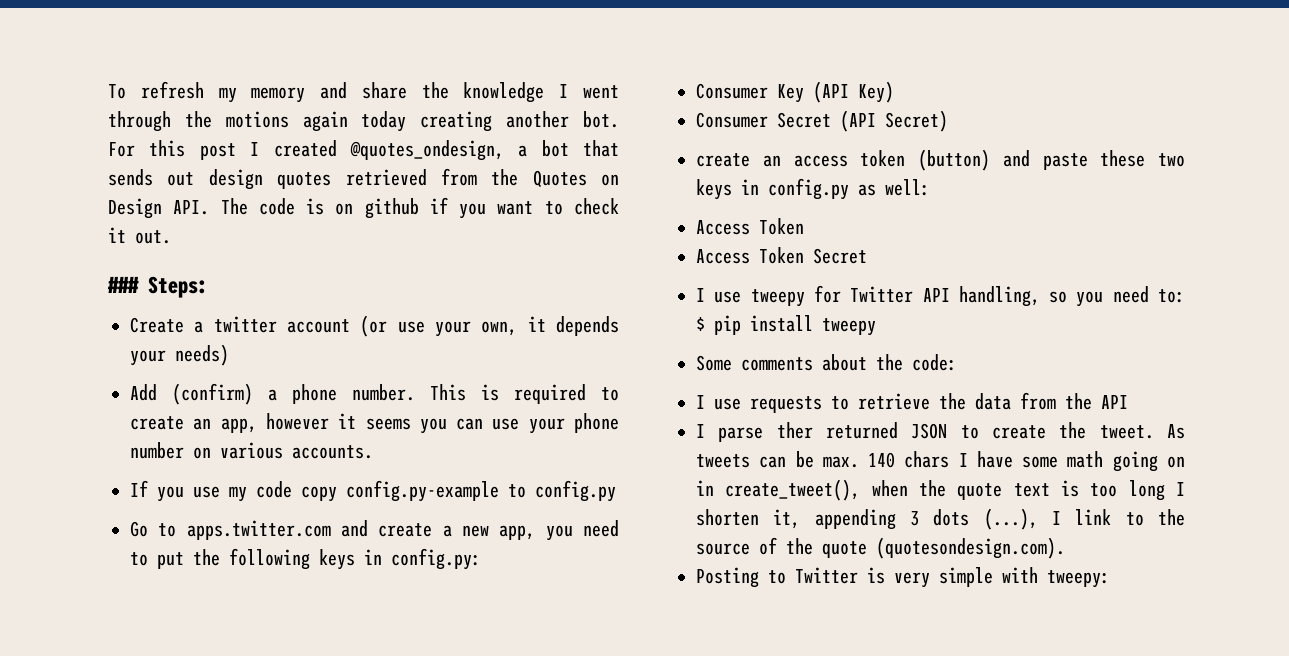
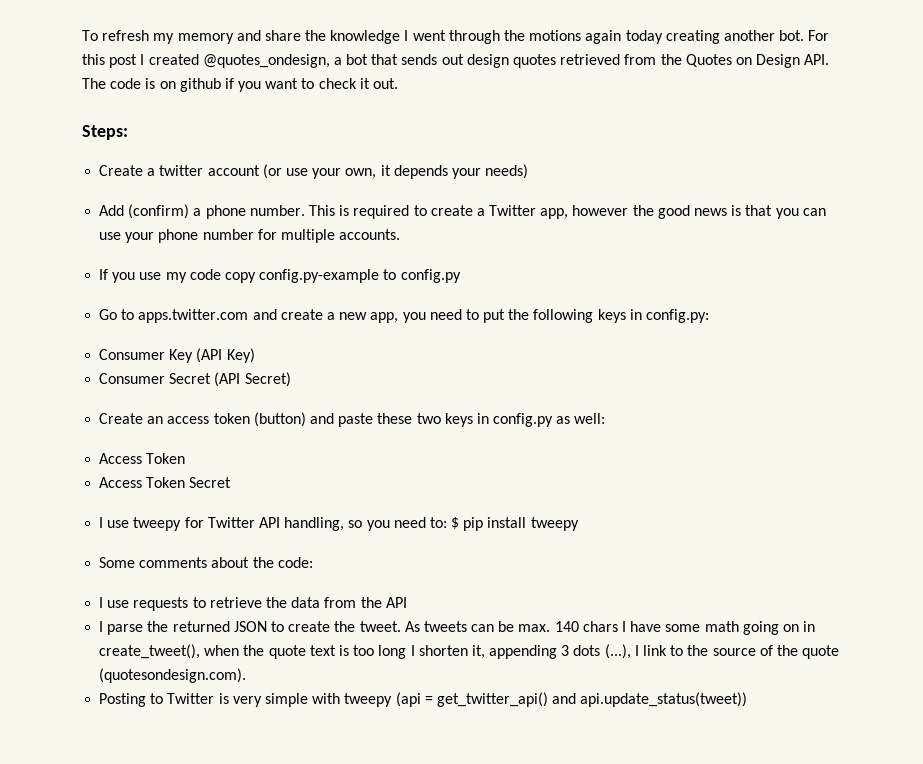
[107,276,139,293] ### -> (399, 83) none
[193,413,411,433] an app, however it seems -> [476,205,773,219] a Twitter app, however the good news is that
[193,442,283,459] on various -> [257,229,335,243] for multiple
[696,153,750,167] create -> [99,413,144,424] Create
[776,422,813,439] ther -> [147,621,169,632] the
[1047,570,1110,588] tweepy: -> [344,692,748,707] tweepy (api = get_twitter_api() and api.update_status(tweet))

